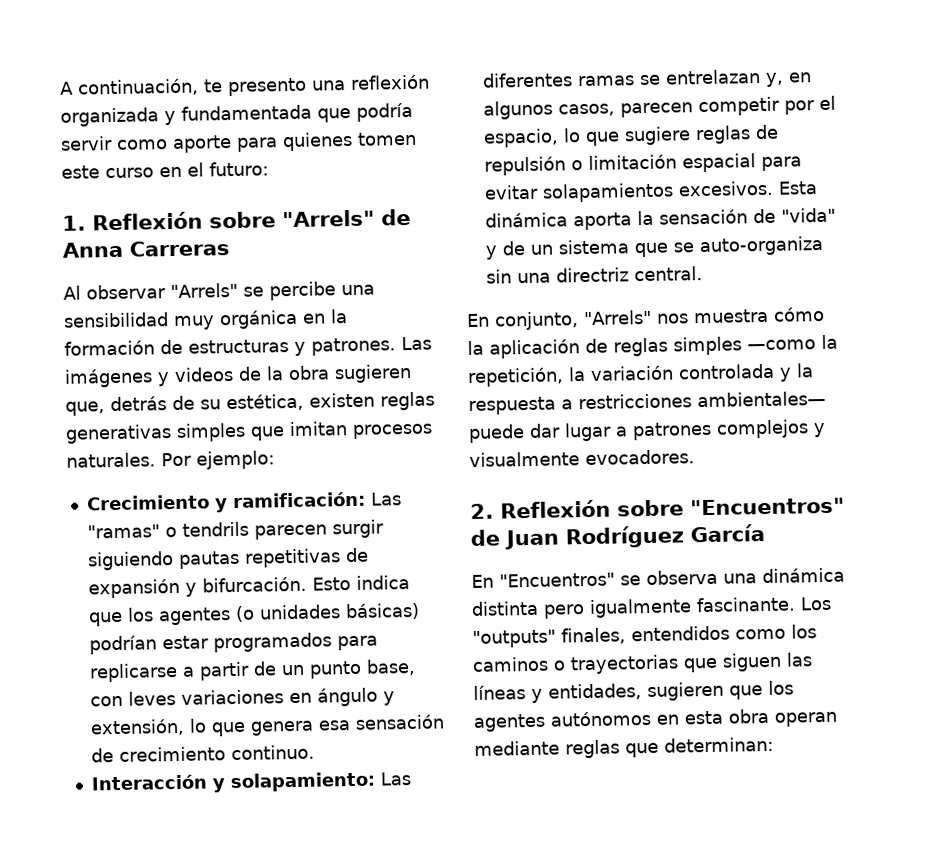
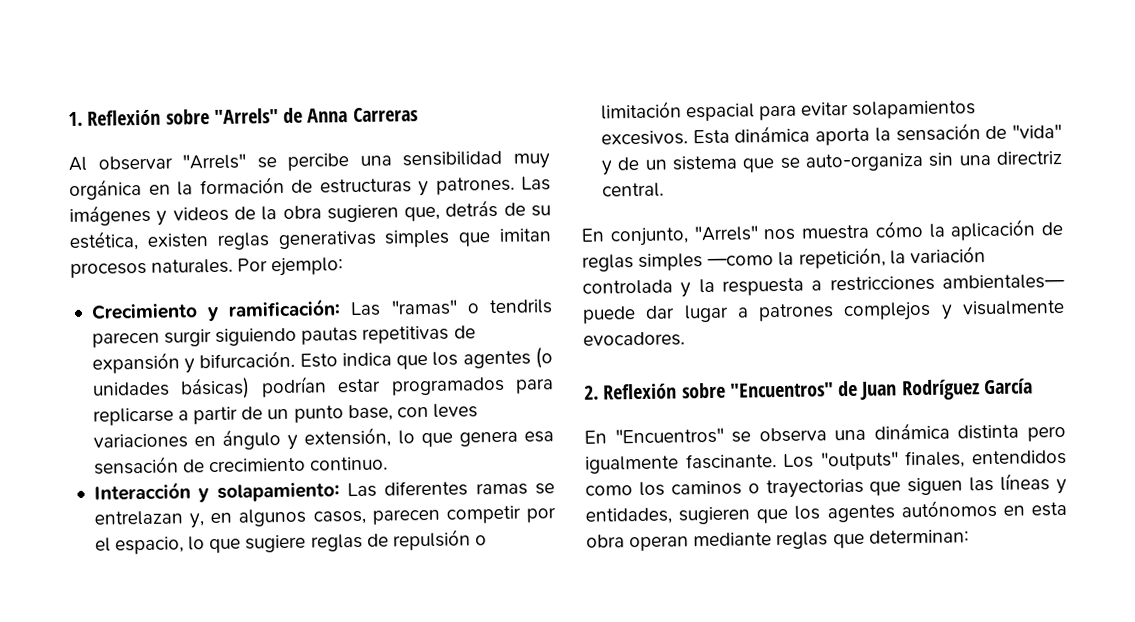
[59,74,430,97] [60,102,413,127] [60,131,417,153] [61,161,269,179] A continuación, te presento una reflexión organizada y fundamentada que podría servir como aporte para quienes tomen este curso en el futuro: // -> (68, 119) none

